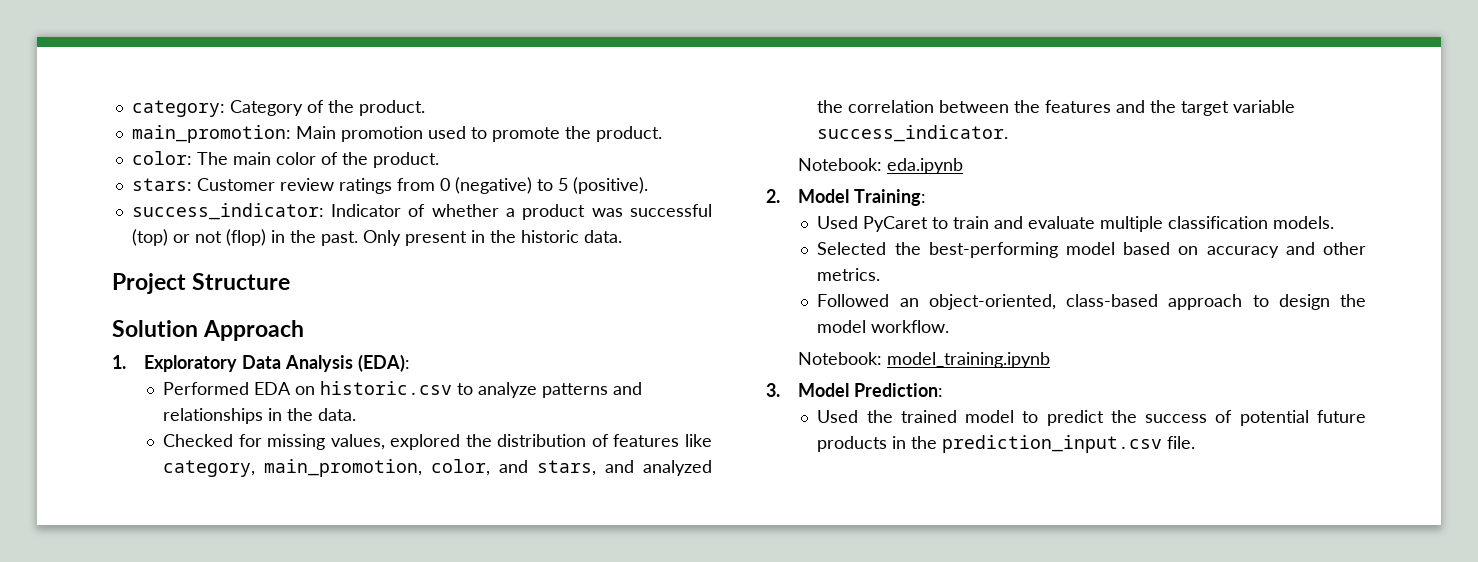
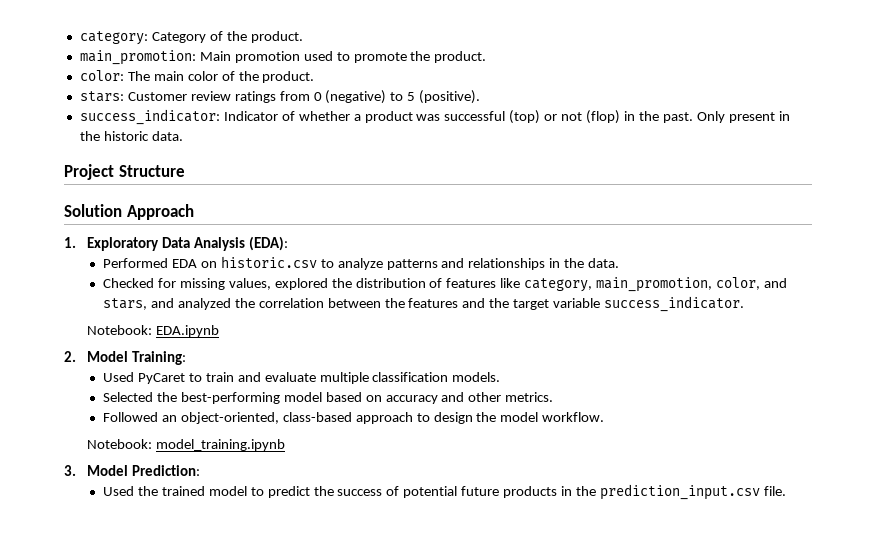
[886,158,963,174] eda.ipynb -> [155,325,219,337] EDA.ipynb

